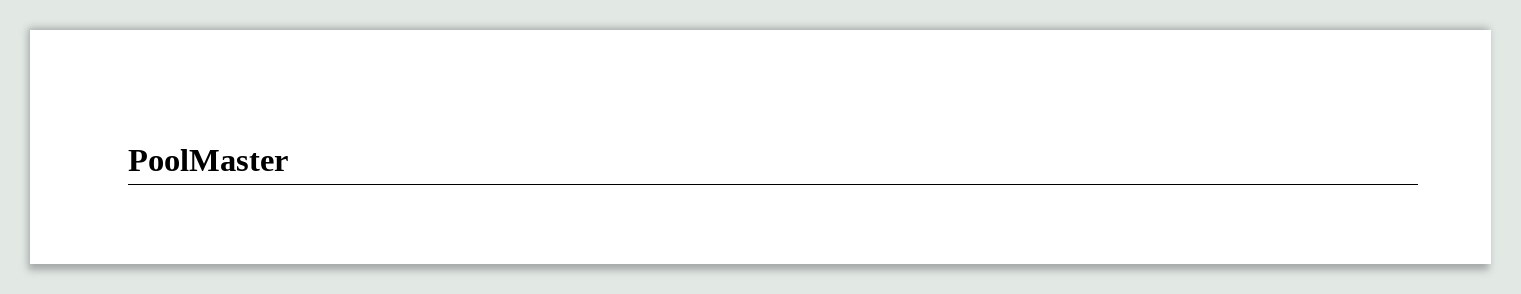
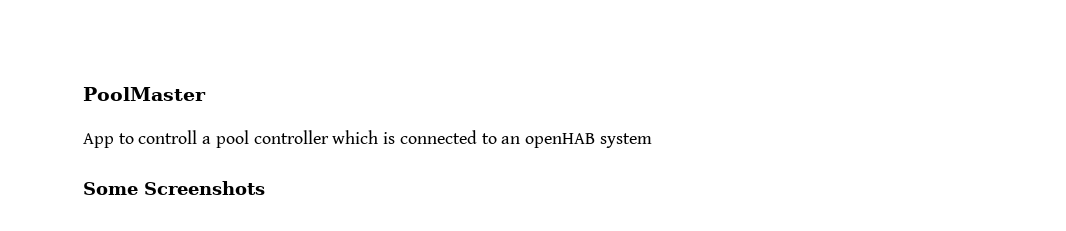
(288, 160) none -> [83,130,652,148] [83,181,265,195] // App to controll a pool controller which is connected to an openHAB system // Some Screenshots

